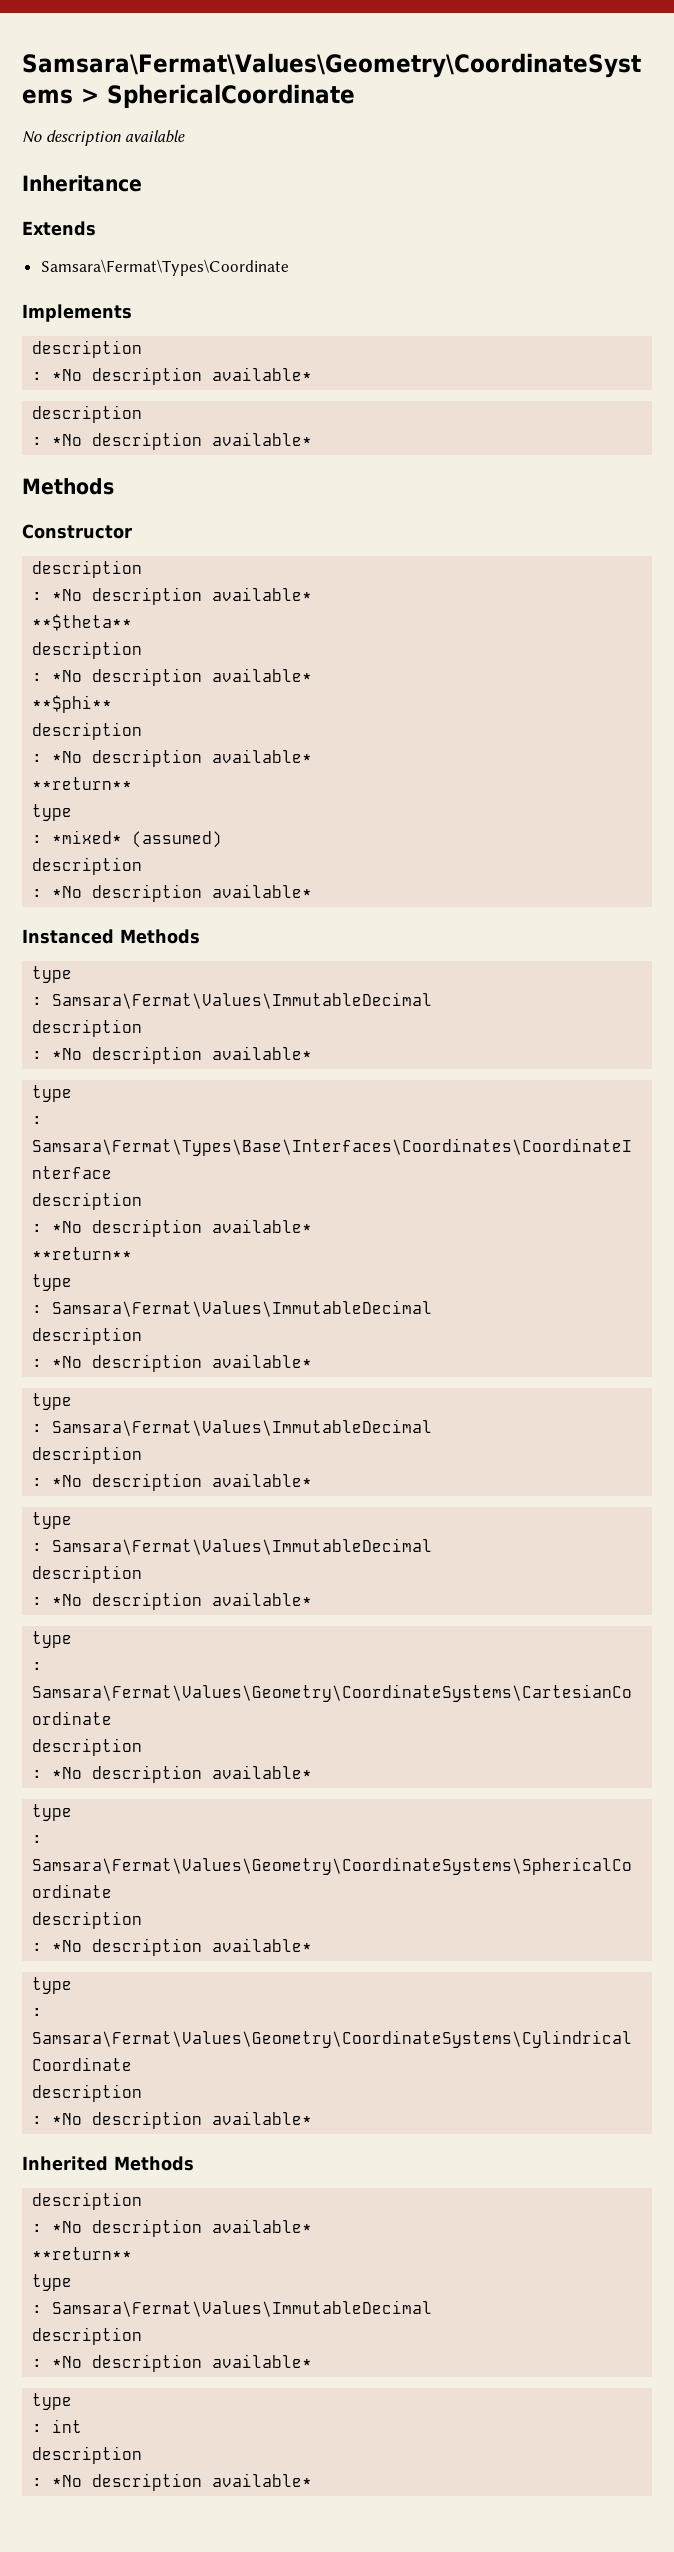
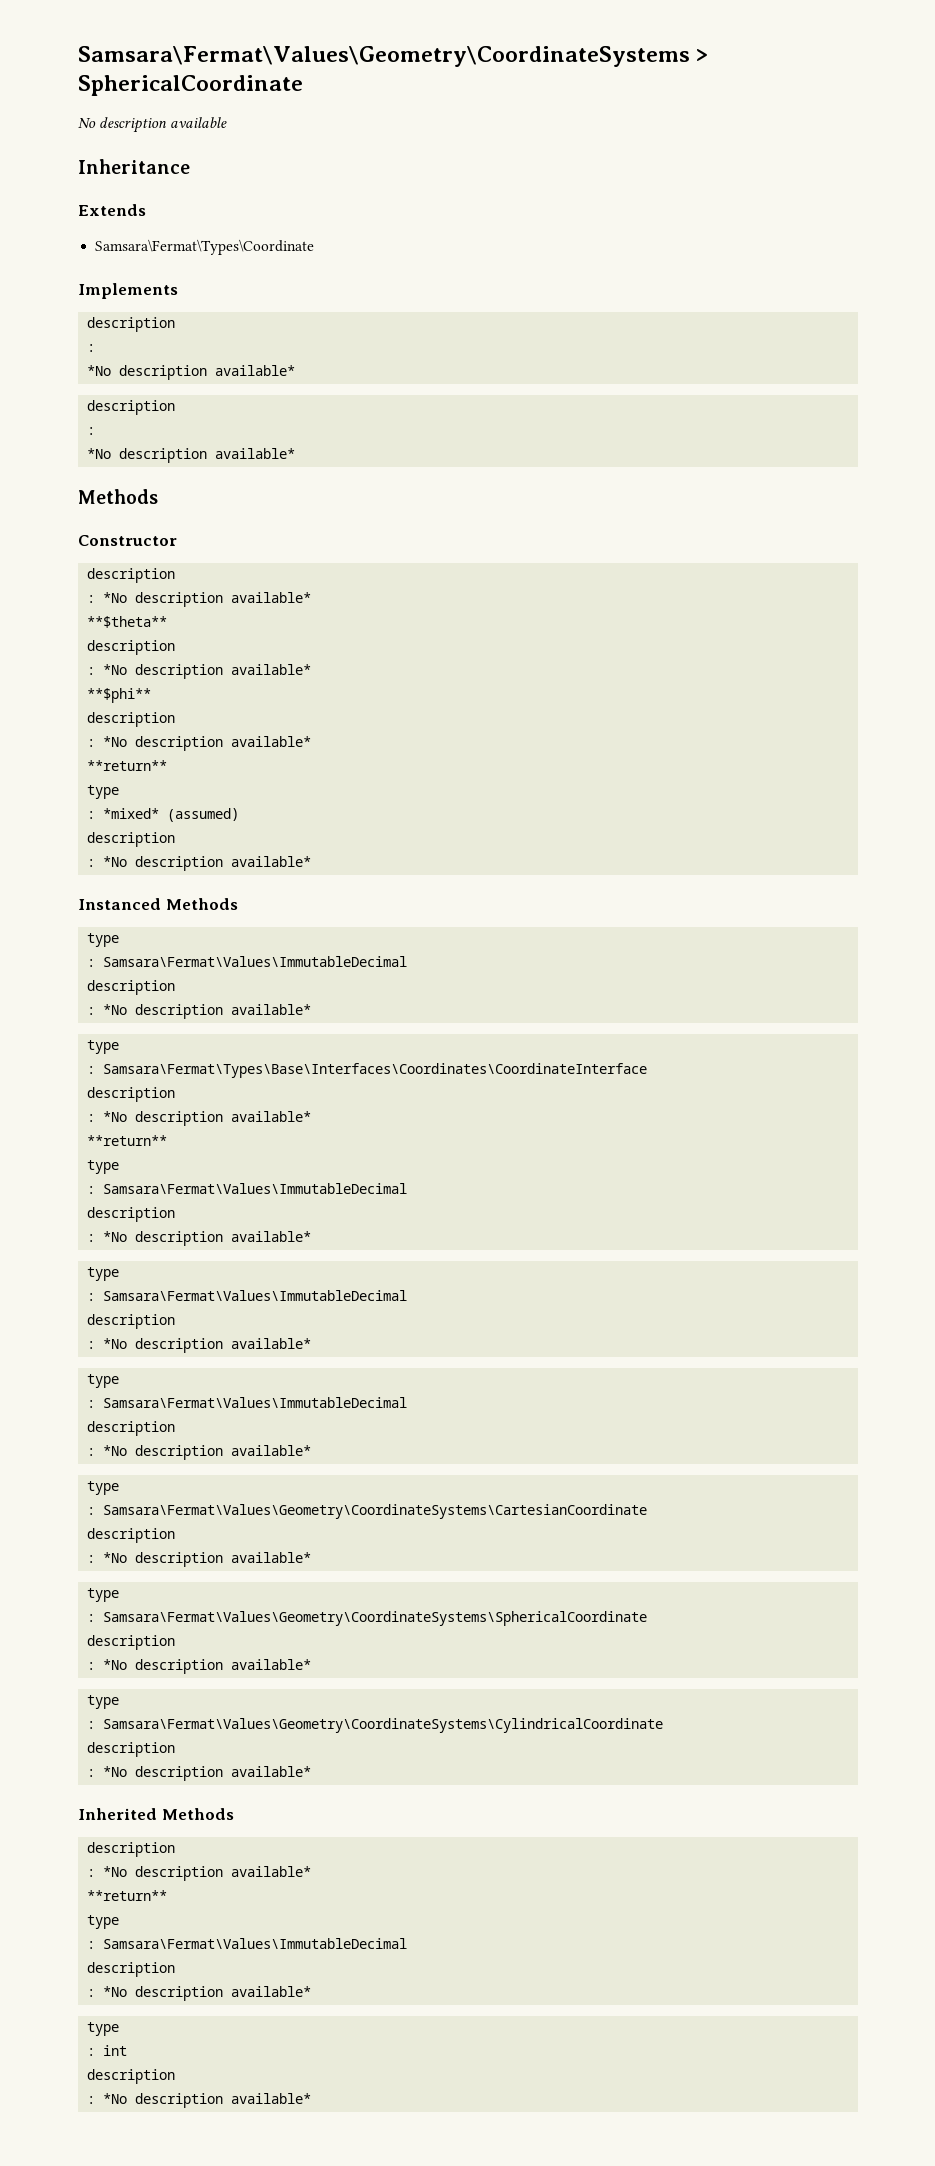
(43, 376) none -> (96, 348) //
(43, 441) none -> (96, 431) //

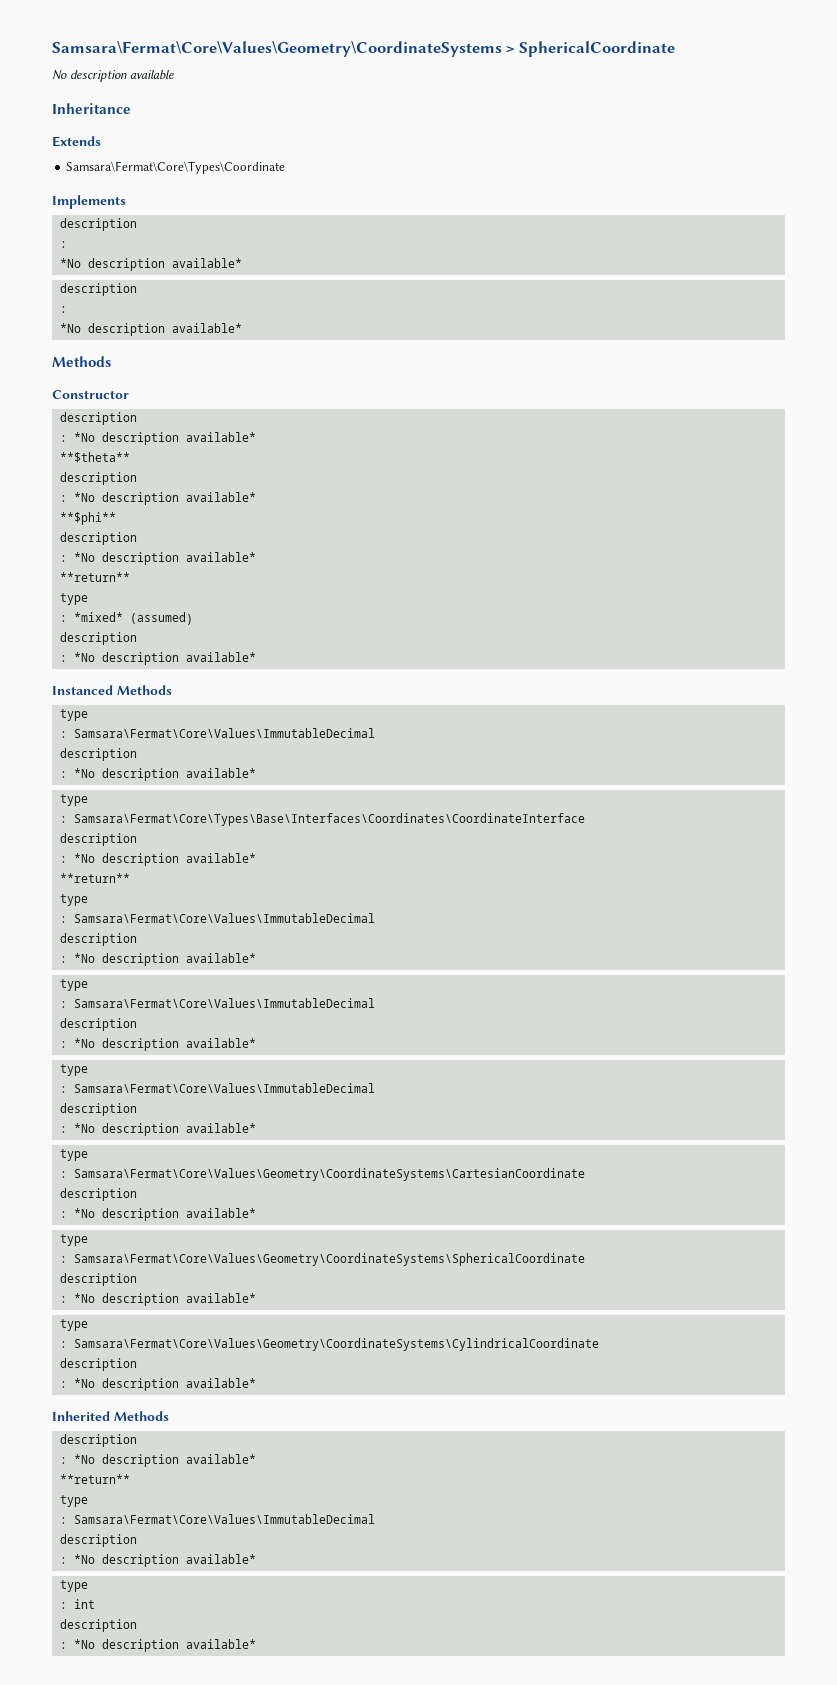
[78,46,690,67] Samsara\Fermat\Values\Geometry\CoordinateSystems -> [52,41,502,57] Samsara\Fermat\Core\Values\Geometry\CoordinateSystems
[95,239,315,255] Samsara\Fermat\Types\Coordinate -> [66,161,286,174] Samsara\Fermat\Core\Types\Coordinate
[103,956,408,967] [87,980,176,995] [87,1004,312,1019] [87,1040,120,1054] [87,1063,648,1078] [87,1087,176,1102] [87,1111,312,1126] [87,1135,168,1146] [87,1160,120,1174] [87,1183,408,1194] [87,1207,176,1222] [87,1231,312,1246] [87,1267,120,1281] [87,1290,408,1301] [87,1314,176,1329] [87,1338,312,1353] [87,1374,120,1388] [87,1397,408,1408] [87,1421,176,1436] [87,1445,312,1460] [87,1481,120,1495] [87,1504,648,1519] [87,1528,176,1543] [87,1552,312,1567] [87,1588,120,1602] [87,1611,648,1626] [87,1635,176,1650] [87,1659,312,1674] [87,1695,120,1709] [87,1718,664,1733] Samsara\Fermat\Values\ImmutableDecimal // description // : *No description available* // type // : Samsara\Fermat\Types\Base\Interfaces\Coordinates\CoordinateInterface // description // : *No description available* // **return** // type // : Samsara\Fermat\Values\ImmutableDecimal // description // : *No description available* // type // : Samsara\Fermat\Values\ImmutableDecimal // description // : *No description available* // type // : Samsara\Fermat\Values\ImmutableDecimal // description // : *No description available* // type // : Samsara\Fermat\Values\Geometry\CoordinateSystems\CartesianCoordinate // description // : *No description available* // type // : Samsara\Fermat\Values\Geometry\CoordinateSystems\SphericalCoordinate // description // : *No description available* // type // : Samsara\Fermat\Values\Geometry\CoordinateSystems\CylindricalCoordinate -> [73,728,375,738] [59,748,137,761] [59,768,256,781] [59,794,88,806] [59,813,585,826] [59,833,137,846] [59,853,256,866] [59,873,130,883] [59,894,88,906] [59,913,375,923] [59,933,137,946] [59,953,256,966] [59,979,88,991] [59,998,375,1008] [59,1018,137,1031] [59,1038,256,1051] [59,1064,88,1076] [59,1083,375,1093] [59,1103,137,1116] [59,1123,256,1136] [59,1149,88,1161] [59,1168,585,1181] [59,1188,137,1201] [59,1208,256,1221] [59,1234,88,1246] [59,1253,585,1266] [59,1273,137,1286] [59,1293,256,1306] [59,1319,88,1331] [59,1338,599,1351] Samsara\Fermat\Core\Values\ImmutableDecimal // description // : *No description available* // type // : Samsara\Fermat\Core\Types\Base\Interfaces\Coordinates\CoordinateInterface // description // : *No description available* // **return** // type // : Samsara\Fermat\Core\Values\ImmutableDecimal // description // : *No description available* // type // : Samsara\Fermat\Core\Values\ImmutableDecimal // description // : *No description available* // type // : Samsara\Fermat\Core\Values\ImmutableDecimal // description // : *No description available* // type // : Samsara\Fermat\Core\Values\Geometry\CoordinateSystems\CartesianCoordinate // description // : *No description available* // type // : Samsara\Fermat\Core\Values\Geometry\CoordinateSystems\SphericalCoordinate // description // : *No description available* // type // : Samsara\Fermat\Core\Values\Geometry\CoordinateSystems\CylindricalCoordinate
[103,1938,408,1949] Samsara\Fermat\Values\ImmutableDecimal -> [73,1514,375,1524] Samsara\Fermat\Core\Values\ImmutableDecimal

